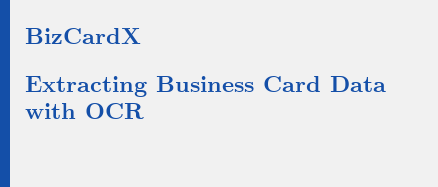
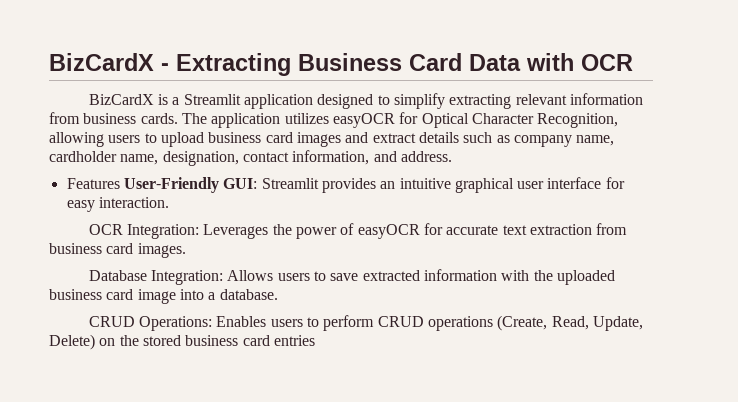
[25,28,141,44] BizCardX // -> [49,53,169,71] BizCardX -
(144, 111) none -> [88,93,644,109] [49,112,619,128] [49,132,615,147] [49,150,452,166] [66,177,625,193] [66,197,169,212] [88,223,628,239] [49,243,186,258] [88,269,616,285] [49,289,278,304] [88,315,644,331] [49,334,315,350] // BizCardX is a Streamlit application designed to simplify extracting relevant information from business cards. The application utilizes easyOCR for Optical Character Recognition, allowing users to upload business card images and extract details such as company name, cardholder name, designation, contact information, and address. // Features User-Friendly GUI: Streamlit provides an intuitive graphical user interface for easy interaction. // OCR Integration: Leverages the power of easyOCR for accurate text extraction from business card images. // Database Integration: Allows users to save extracted information with the uploaded business card image into a database. // CRUD Operations: Enables users to perform CRUD operations (Create, Read, Update, Delete) on the stored business card entries

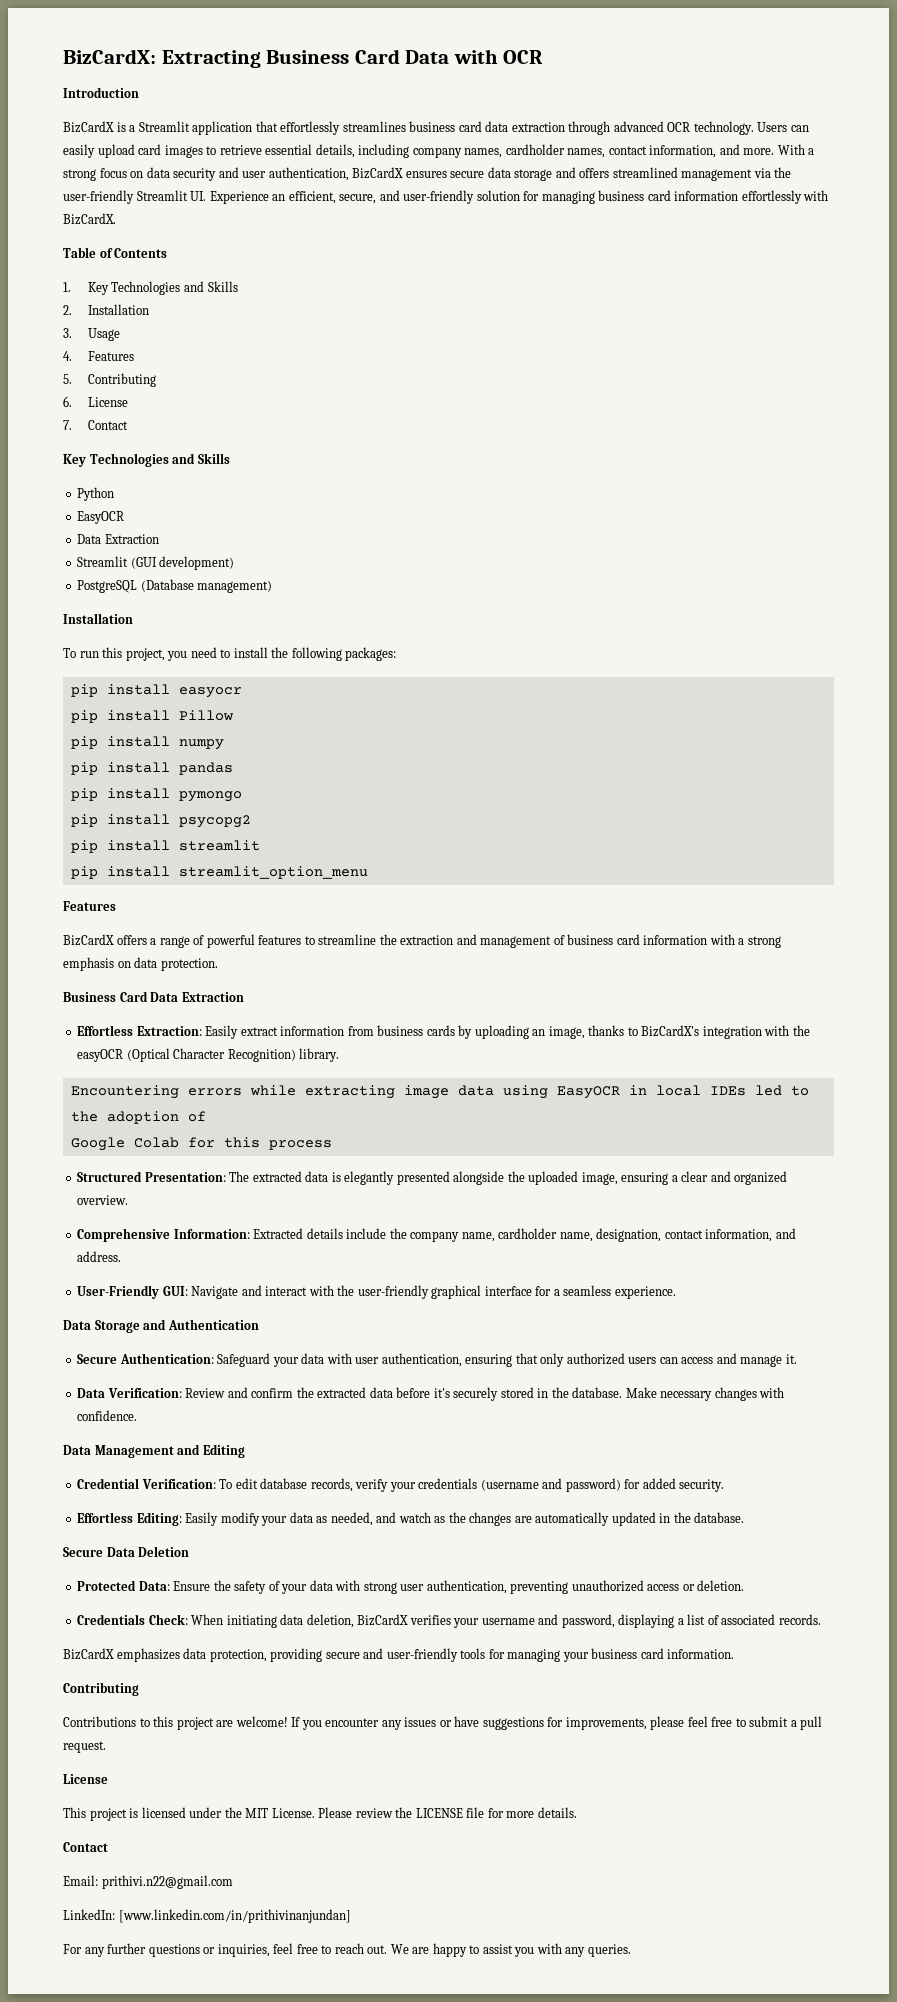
[49,53,169,71] BizCardX - -> [63,49,156,64] BizCardX:
(633, 62) none -> [63,87,139,98] // Introduction
[317,93,644,109] [49,112,619,128] [49,132,510,147] designed to simplify extracting relevant information from business cards. The application utilizes easyOCR for Optical Character Recognition, allowing users to upload business card images and extract details such as -> [255,121,809,135] [63,144,815,158] [63,167,792,181] [63,190,829,204] [63,213,116,225] [63,247,168,258] [63,281,238,295] [63,304,149,315] [63,328,120,341] [63,351,134,361] [63,373,156,387] [63,396,128,407] [63,420,128,430] [63,453,230,467] [77,487,115,501] [77,511,125,524] [77,534,159,544] [77,556,235,570] [77,579,273,593] [63,613,133,624] [63,647,397,661] [70,684,242,698] [70,710,234,723] [70,736,224,750] [70,762,233,775] [70,788,242,802] [70,814,251,828] [70,840,260,853] [70,866,368,879] [63,901,116,911] [63,934,781,948] [63,957,218,971] [63,991,244,1002] [77,1025,810,1039] [77,1048,340,1062] [70,1085,809,1099] [70,1111,206,1124] [70,1137,332,1151] [77,1171,788,1185] [77,1195,129,1205] [77,1228,407,1242] that effortlessly streamlines business card data extraction through advanced OCR technology. Users can easily upload card images to retrieve essential details, including company names, cardholder names, contact information, and more. With a strong focus on data security and user authentication, BizCardX ensures secure data storage and offers streamlined management via the user-friendly Streamlit UI. Experience an efficient, secure, and user-friendly solution for managing business card information effortlessly with BizCardX. // Table of Contents // 1. Key Technologies and Skills // 2. Installation // 3. Usage // 4. Features // 5. Contributing // 6. License // 7. Contact // Key Technologies and Skills // Python // EasyOCR // Data Extraction // Streamlit (GUI development) // PostgreSQL (Database management) // Installation // To run this project, you need to install the following packages: // pip install easyocr // pip install Pillow // pip install numpy // pip install pandas // pip install pymongo // pip install psycopg2 // pip install streamlit // pip install streamlit_option_menu // Features // BizCardX offers a range of powerful features to streamline the extraction and management of business card information with a strong emphasis on data protection. // Business Card Data Extraction // Effortless Extraction: Easily extract information from business cards by uploading an image, thanks to BizCardX's integration with the easyOCR (Optical Character Recognition) library. // Encountering errors while extracting image data using EasyOCR in local IDEs led to the adoption of // Google Colab for this process // Structured Presentation: The extracted data is elegantly presented alongside the uploaded image, ensuring a clear and organized overview. // Comprehensive Information: Extracted details include the
[66,178,120,189] Features -> (122, 1256) none
[261,177,625,193] [66,197,169,212] [88,223,628,239] [49,243,186,258] [88,269,616,285] [49,289,278,304] [88,315,644,331] [49,334,315,350] Streamlit provides an intuitive graphical user interface for easy interaction. // OCR Integration: Leverages the power of easyOCR for accurate text extraction from business card images. // Database Integration: Allows users to save extracted information with the uploaded business card image into a database. // CRUD Operations: Enables users to perform CRUD operations (Create, Read, Update, Delete) on the stored business card entries -> [191,1285,676,1299] [63,1319,259,1333] [77,1353,797,1367] [77,1387,785,1401] [77,1410,138,1421] [63,1444,245,1458] [77,1478,725,1492] [77,1512,745,1526] [63,1546,190,1557] [77,1580,745,1594] [77,1614,821,1628] [63,1648,735,1662] [63,1682,139,1696] [63,1716,823,1730] [63,1741,106,1753] [63,1774,108,1784] [63,1807,577,1821] [63,1842,108,1852] [63,1875,233,1889] [63,1909,351,1923] [63,1943,631,1957] Navigate and interact with the user-friendly graphical interface for a seamless experience. // Data Storage and Authentication // Secure Authentication: Safeguard your data with user authentication, ensuring that only authorized users can access and manage it. // Data Verification: Review and confirm the extracted data before it's securely stored in the database. Make necessary changes with confidence. // Data Management and Editing // Credential Verification: To edit database records, verify your credentials (username and password) for added security. // Effortless Editing: Easily modify your data as needed, and watch as the changes are automatically updated in the database. // Secure Data Deletion // Protected Data: Ensure the safety of your data with strong user authentication, preventing unauthorized access or deletion. // Credentials Check: When initiating data deletion, BizCardX verifies your username and password, displaying a list of associated records. // BizCardX emphasizes data protection, providing secure and user-friendly tools for managing your business card information. // Contributing // Contributions to this project are welcome! If you encounter any issues or have suggestions for improvements, please feel free to submit a pull request. // License // This project is licensed under the MIT License. Please review the LICENSE file for more details. // Contact // Email: prithivi.n22@gmail.com // LinkedIn: [www.linkedin.com/in/prithivinanjundan] // For any further questions or inquiries, feel free to reach out. We are happy to assist you with any queries.

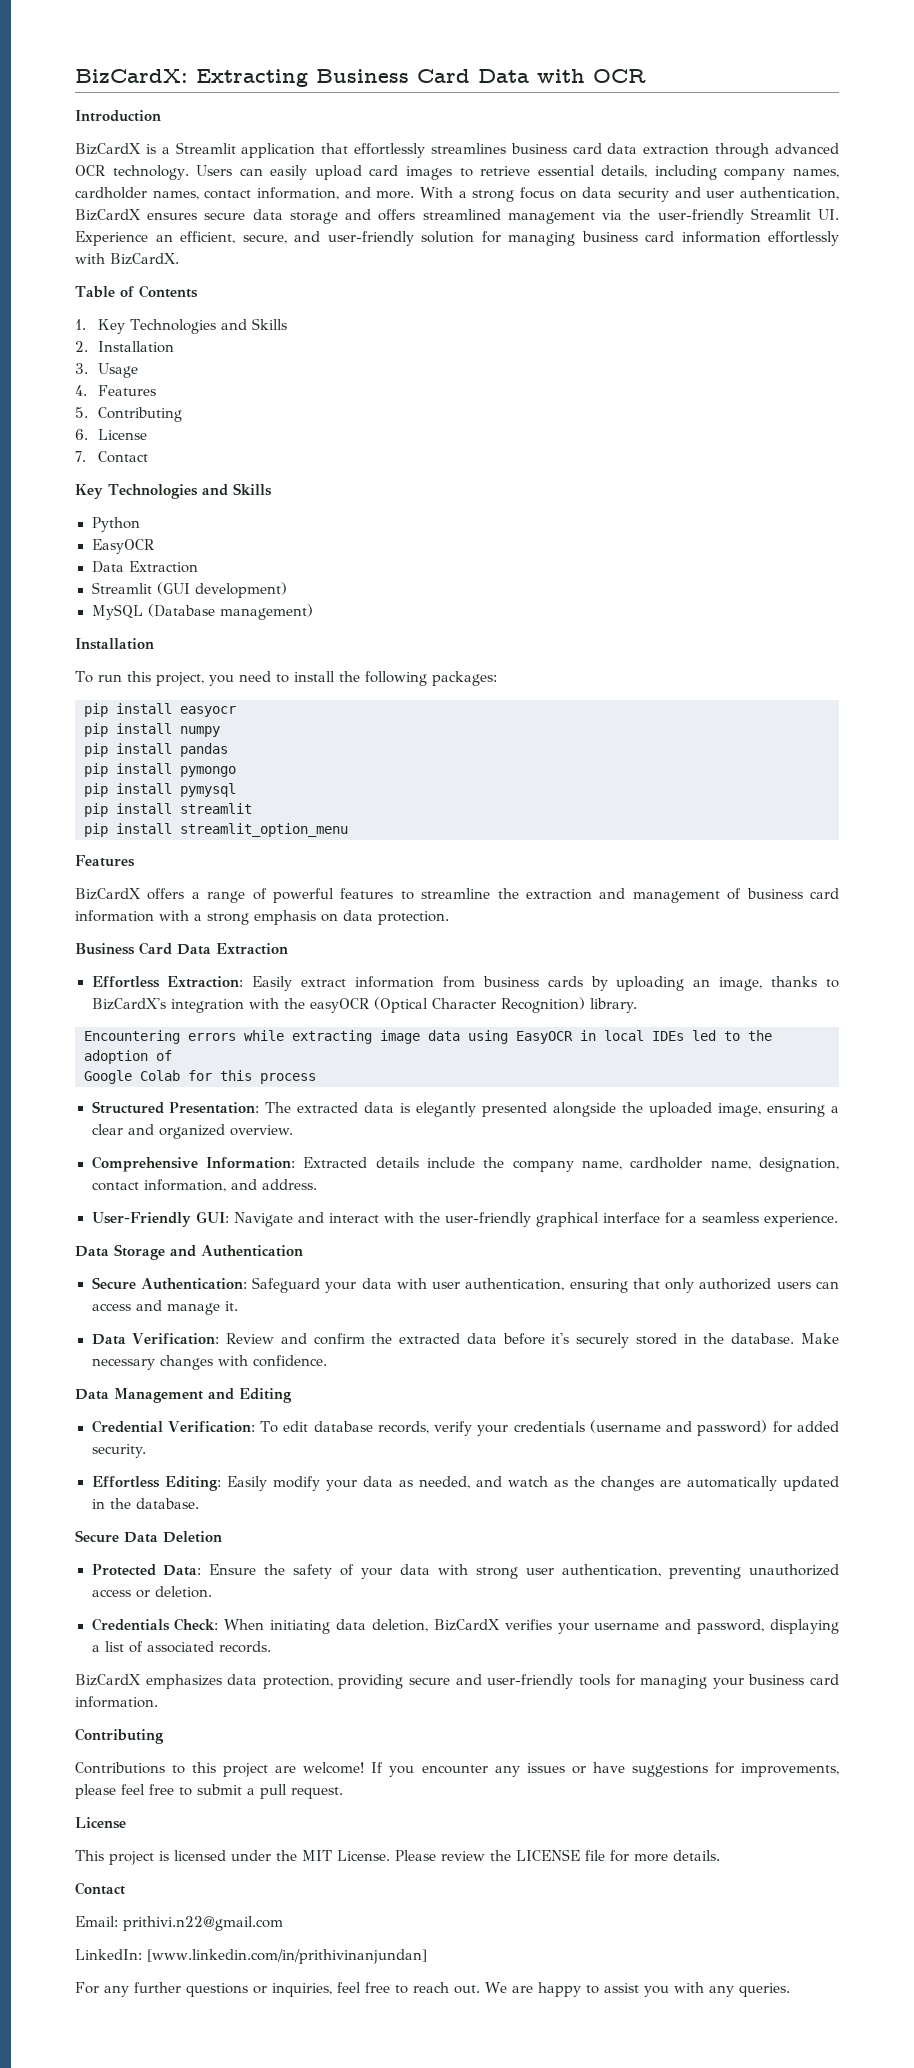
[77,580,138,593] PostgreSQL -> [91,604,143,620] MySQL
[70,710,234,723] // pip install Pillow -> (236, 711) none
[178,815,251,828] psycopg2 -> [180,783,236,797] pymysql

